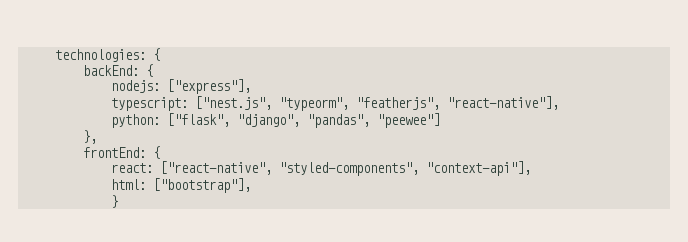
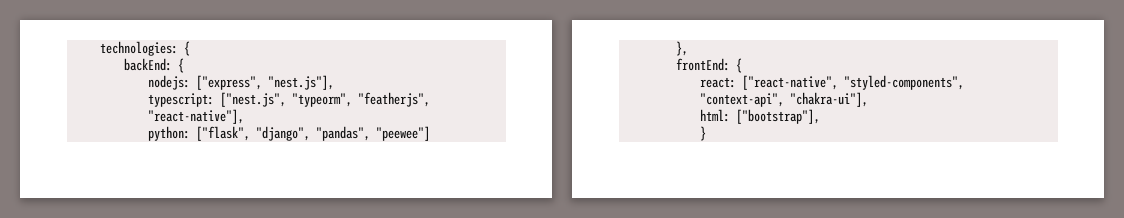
[167,79,251,94] ["express"], -> [195,75,334,90] ["express", "nest.js"],
[426,161,531,176] "context-api"], -> [699,92,868,107] "context-api", "chakra-ui"],

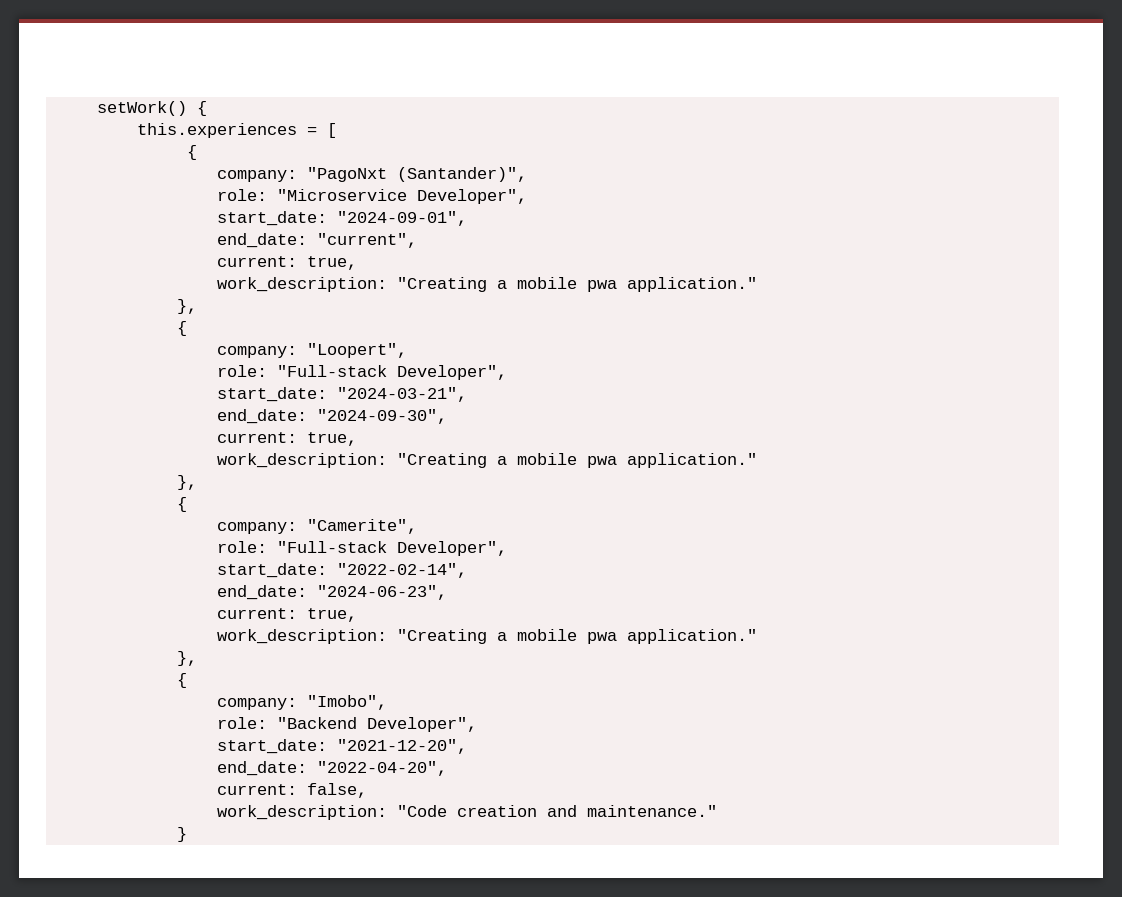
[99,41,190,56] [123,58,184,73] [147,75,334,90] [147,92,430,107] [147,109,244,124] [147,126,430,141] [675,41,688,56] [675,58,742,73] [699,75,964,90] [699,92,868,107] [699,109,820,124] technologies: { // backEnd: { // nodejs: ["express", "nest.js"], // typescript: ["nest.js", "typeorm", "featherjs", "react-native"], // python: ["flask", "django", "pandas", "peewee"] // }, // frontEnd: { // react: ["react-native", "styled-components", "context-api", "chakra-ui"], // html: ["bootstrap"], -> [96,101,207,116] [136,123,337,138] [186,145,197,160] [216,167,527,182] [216,189,527,204] [216,211,467,226] [216,233,417,248] [216,256,357,270] [216,277,757,292] [176,299,197,314] [176,321,187,336] [216,343,407,358] [216,365,507,380] [216,387,467,402] [216,409,447,424] [216,432,357,446] [216,453,757,468] [176,475,197,490] [176,497,187,512] [216,519,417,534] [216,541,507,556] [216,563,467,578] [216,585,447,600] [216,608,357,622] [216,629,757,644] [176,651,197,666] [176,673,187,688] [216,695,387,710] [216,717,477,732] [216,739,467,754] [216,761,447,776] [216,783,367,798] [216,805,717,820] setWork() { // this.experiences = [ // { // company: "PagoNxt (Santander)", // role: "Microservice Developer", // start_date: "2024-09-01", // end_date: "current", // current: true, // work_description: "Creating a mobile pwa application." // }, // { // company: "Loopert", // role: "Full-stack Developer", // start_date: "2024-03-21", // end_date: "2024-09-30", // current: true, // work_description: "Creating a mobile pwa application." // }, // { // company: "Camerite", // role: "Full-stack Developer", // start_date: "2022-02-14", // end_date: "2024-06-23", // current: true, // work_description: "Creating a mobile pwa application." // }, // { // company: "Imobo", // role: "Backend Developer", // start_date: "2021-12-20", // end_date: "2022-04-20", // current: false, // work_description: "Code creation and maintenance."

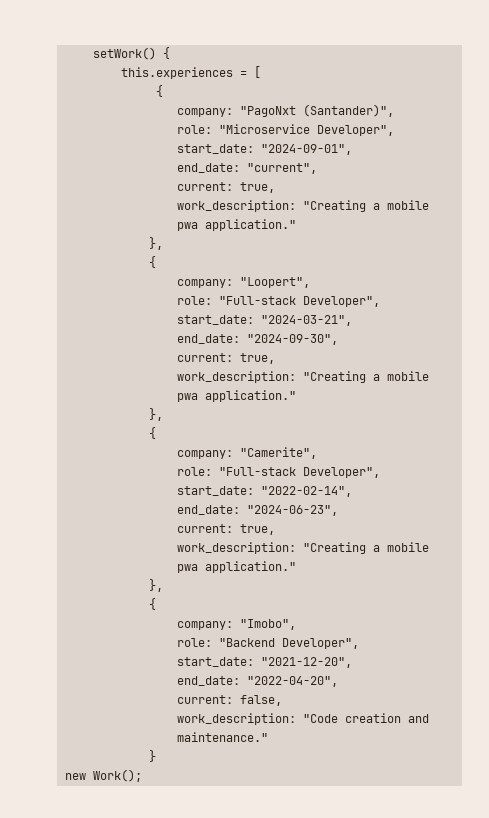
(187, 834) none -> [64,769,142,782] // new Work();

